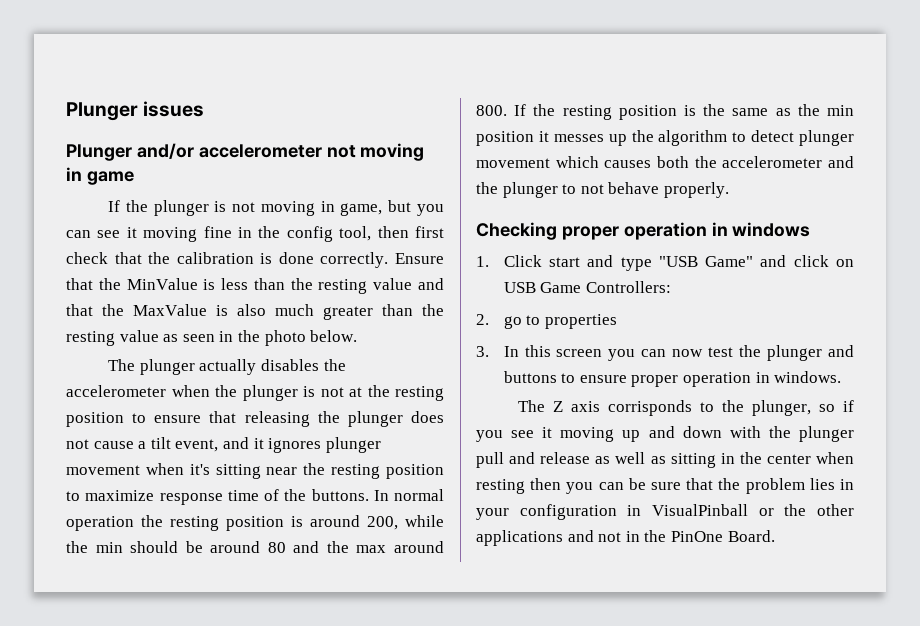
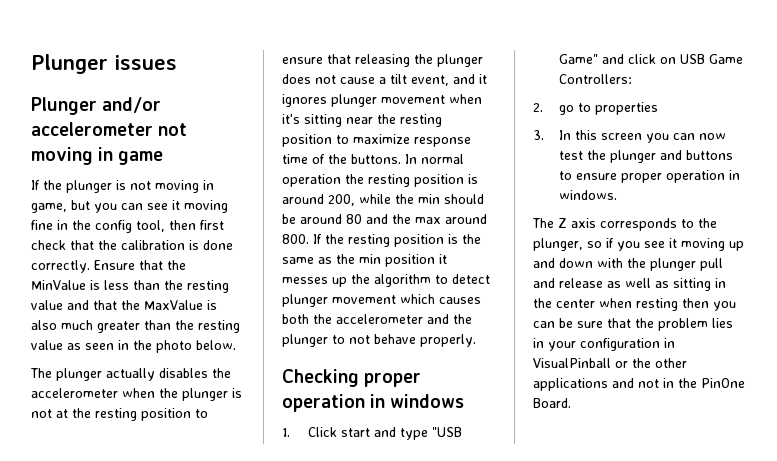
[608,400,693,416] corrisponds -> [600,218,677,231] corresponds

